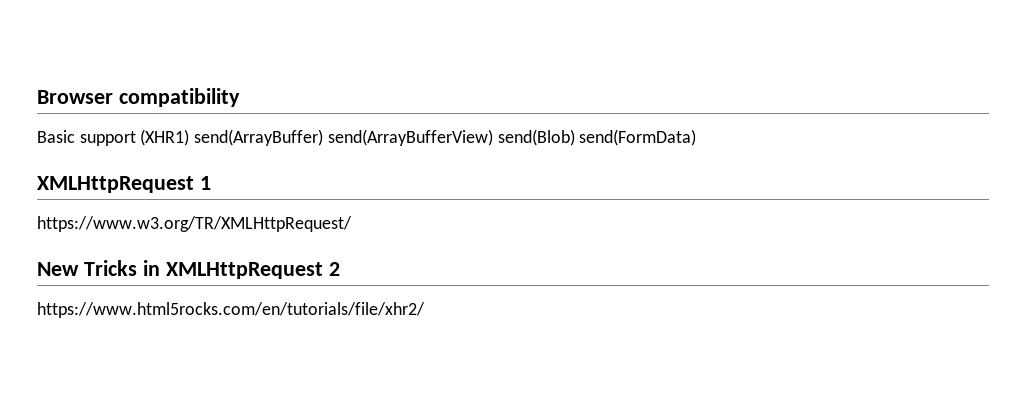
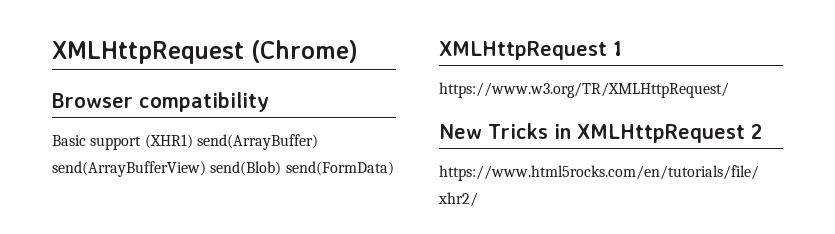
(37, 97) none -> [52,40,358,64] XMLHttpRequest (Chrome) //

